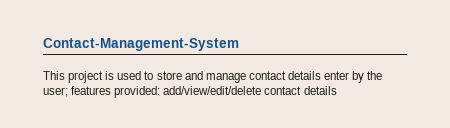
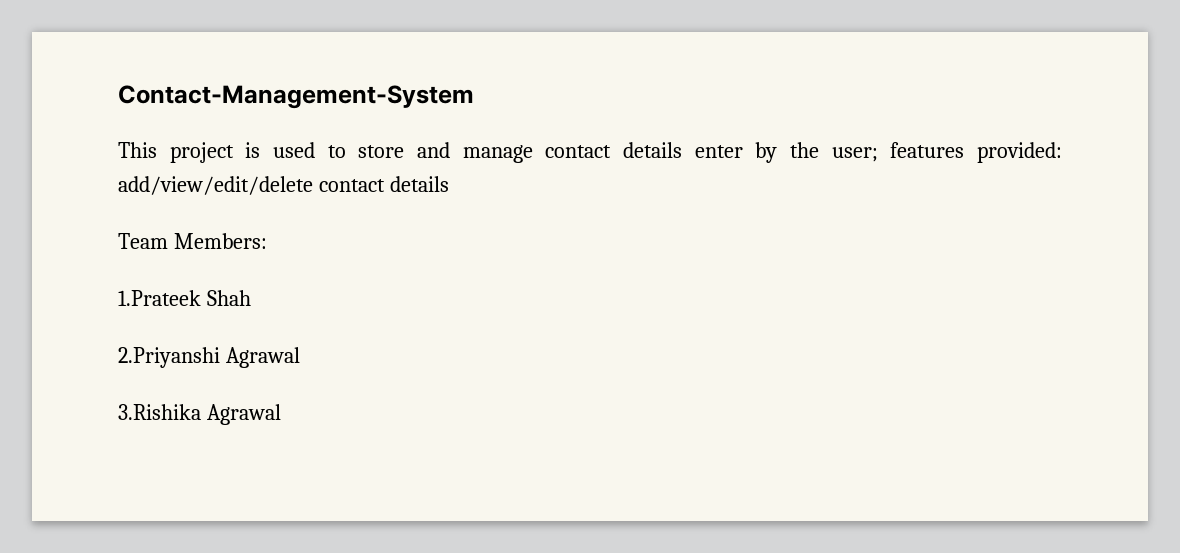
(337, 90) none -> [118,233,267,249] [118,290,251,306] [118,347,300,368] [118,404,281,425] // Team Members: // 1.Prateek Shah // 2.Priyanshi Agrawal // 3.Rishika Agrawal

